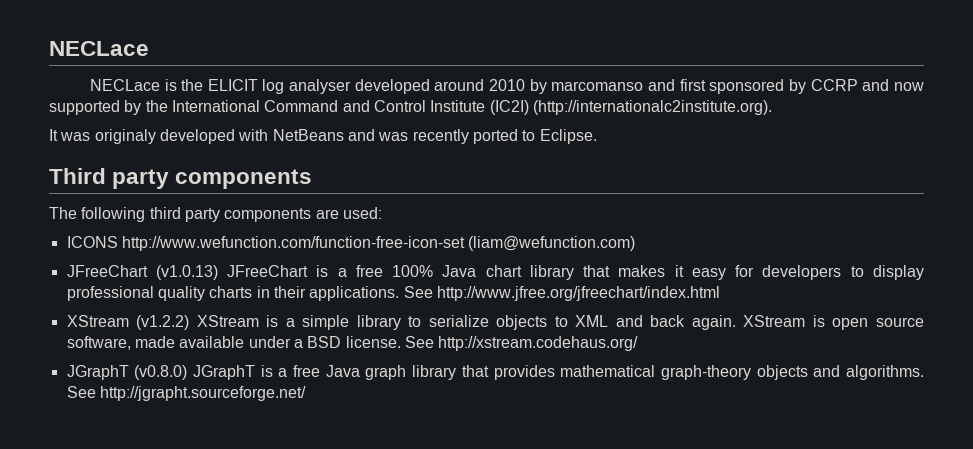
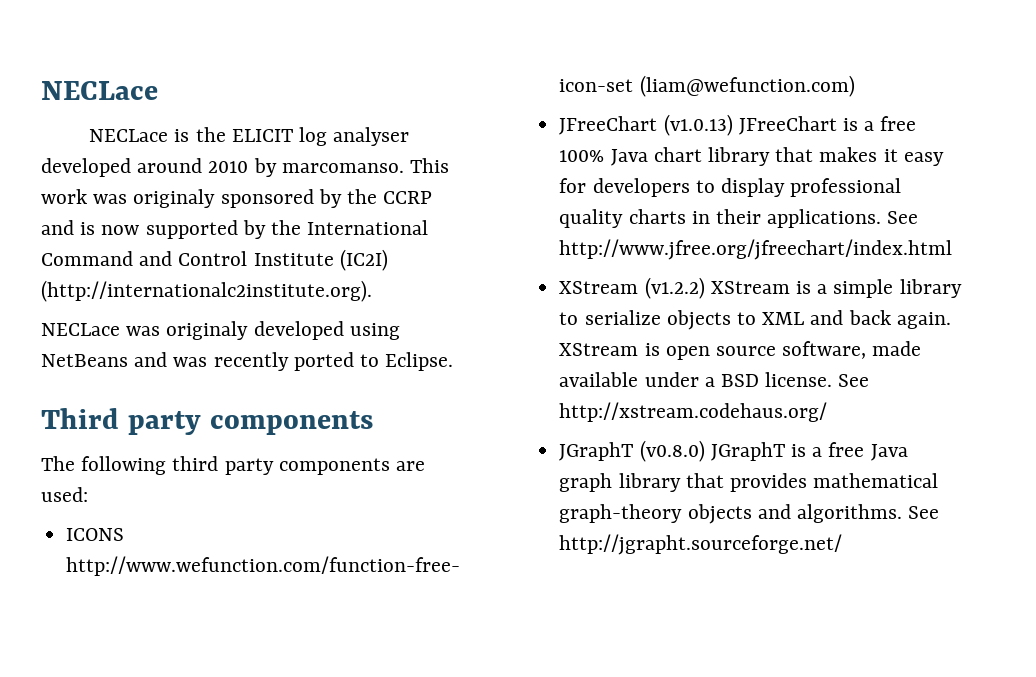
[551,79,706,91] marcomanso and first -> [281,158,450,173] [41,189,216,208] marcomanso. This work was originaly
(807, 86) none -> [347,189,378,204] the
(890, 85) none -> [80,222,96,235] is
[49,129,58,141] It -> [41,323,120,336] NECLace
[238,129,269,141] with -> [349,323,400,340] using

